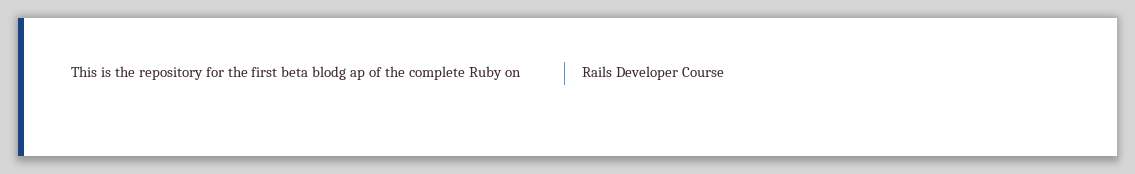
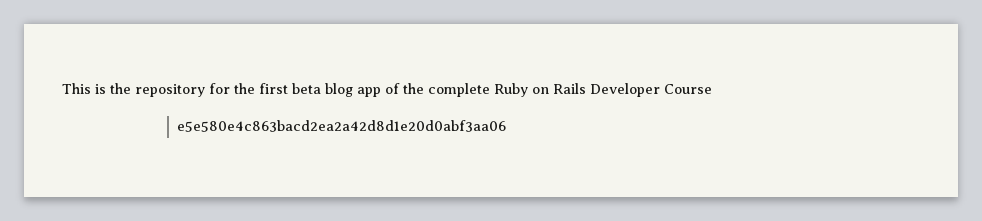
[312,66,366,80] blodg ap -> [325,83,381,97] blog app
(724, 72) none -> [176,120,506,132] // e5e580e4c863bacd2ea2a42d8d1e20d0abf3aa06

